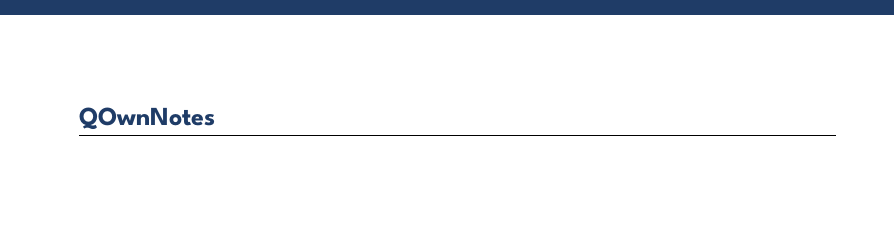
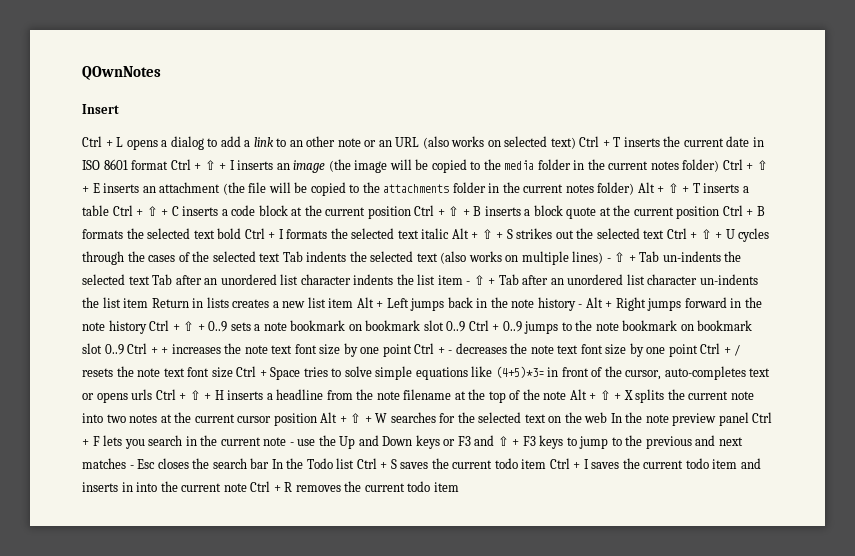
(215, 118) none -> [82,104,119,114] [82,136,764,150] [82,159,768,173] [82,182,749,196] [82,205,765,219] [82,228,770,242] [82,251,742,265] [82,274,758,285] [82,297,762,311] [82,320,753,334] [82,343,741,357] [82,366,771,380] [82,389,754,403] [82,412,773,426] [82,435,743,449] [82,458,761,469] [82,481,459,492] // Insert // Ctrl + L opens a dialog to add a link to an other note or an URL (also works on selected text) Ctrl + T inserts the current date in ISO 8601 format Ctrl + ⇧ + I inserts an image (the image will be copied to the media folder in the current notes folder) Ctrl + ⇧ + E inserts an attachment (the file will be copied to the attachments folder in the current notes folder) Alt + ⇧ + T inserts a table Ctrl + ⇧ + C inserts a code block at the current position Ctrl + ⇧ + B inserts a block quote at the current position Ctrl + B formats the selected text bold Ctrl + I formats the selected text italic Alt + ⇧ + S strikes out the selected text Ctrl + ⇧ + U cycles through the cases of the selected text Tab indents the selected text (also works on multiple lines) - ⇧ + Tab un-indents the selected text Tab after an unordered list character indents the list item - ⇧ + Tab after an unordered list character un-indents the list item Return in lists creates a new list item Alt + Left jumps back in the note history - Alt + Right jumps forward in the note history Ctrl + ⇧ + 0..9 sets a note bookmark on bookmark slot 0..9 Ctrl + 0..9 jumps to the note bookmark on bookmark slot 0..9 Ctrl + + increases the note text font size by one point Ctrl + - decreases the note text font size by one point Ctrl + / resets the note text font size Ctrl + Space tries to solve simple equations like (4+5)*3= in front of the cursor, auto-completes text or opens urls Ctrl + ⇧ + H inserts a headline from the note filename at the top of the note Alt + ⇧ + X splits the current note into two notes at the current cursor position Alt + ⇧ + W searches for the selected text on the web In the note preview panel Ctrl + F lets you search in the current note - use the Up and Down keys or F3 and ⇧ + F3 keys to jump to the previous and next matches - Esc closes the search bar In the Todo list Ctrl + S saves the current todo item Ctrl + I saves the current todo item and inserts in into the current note Ctrl + R removes the current todo item

